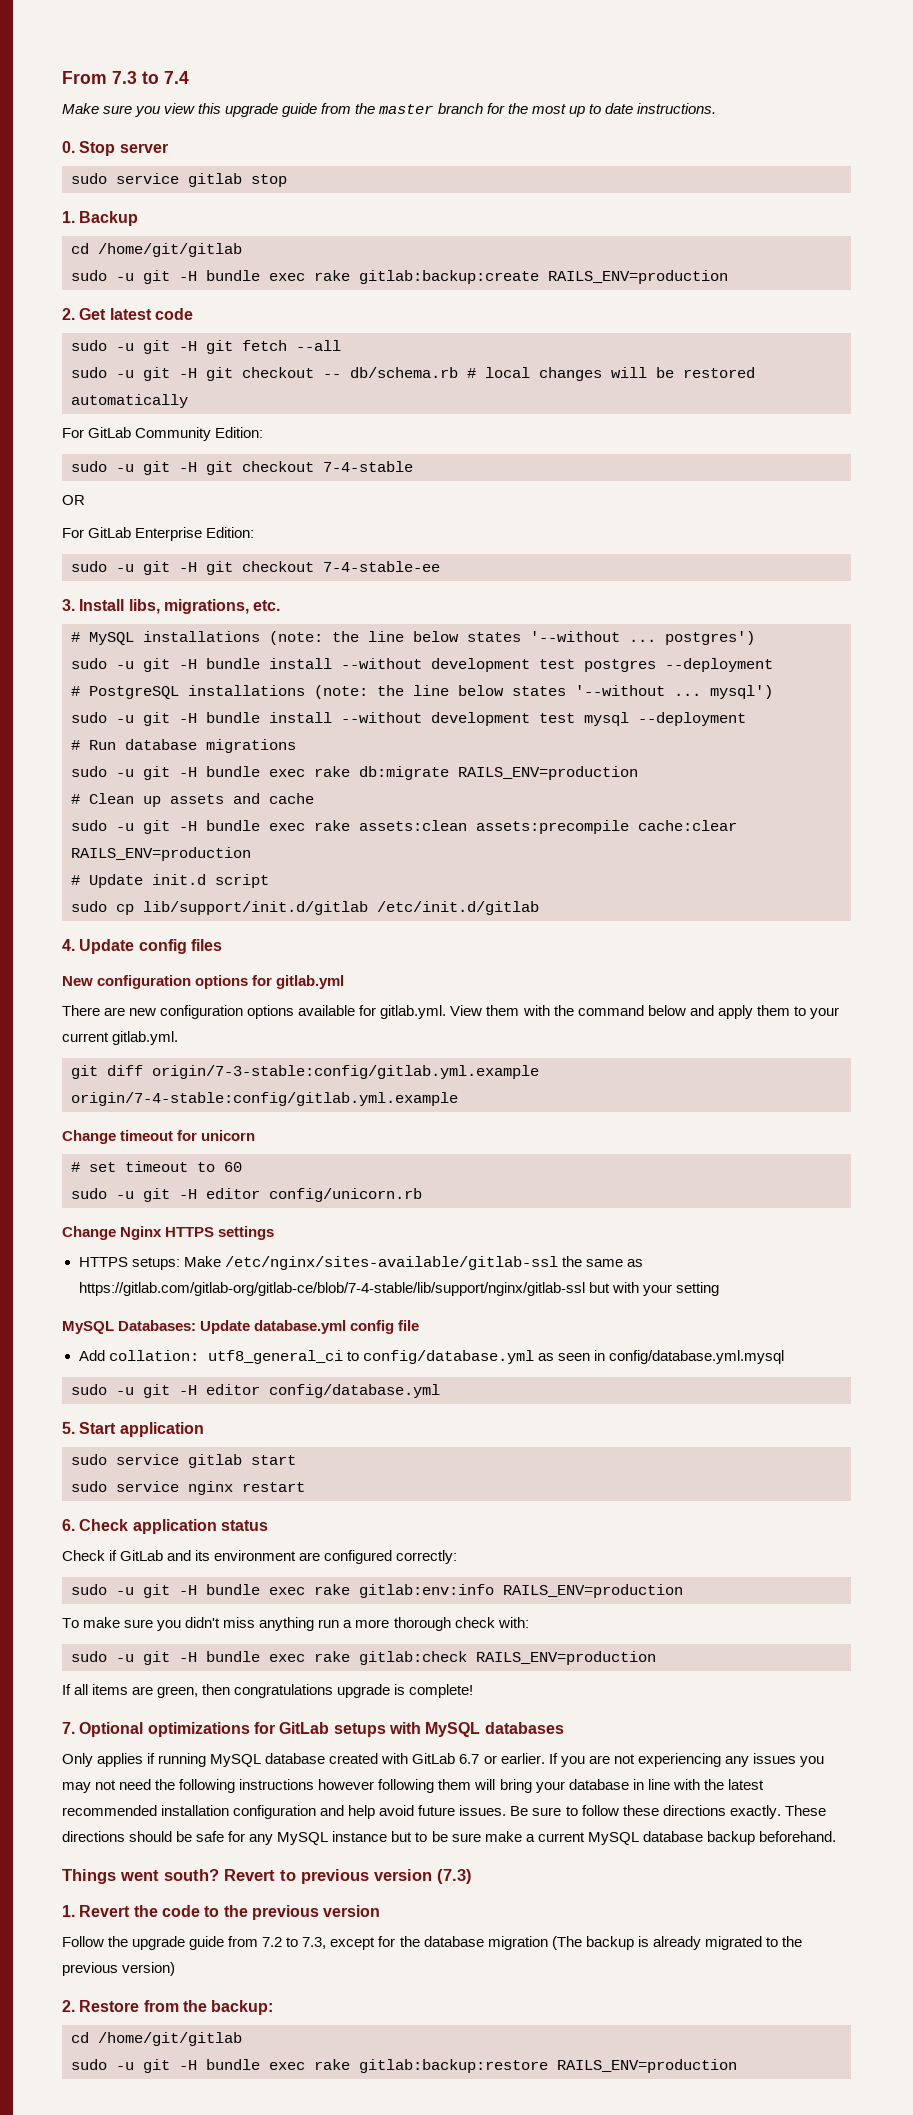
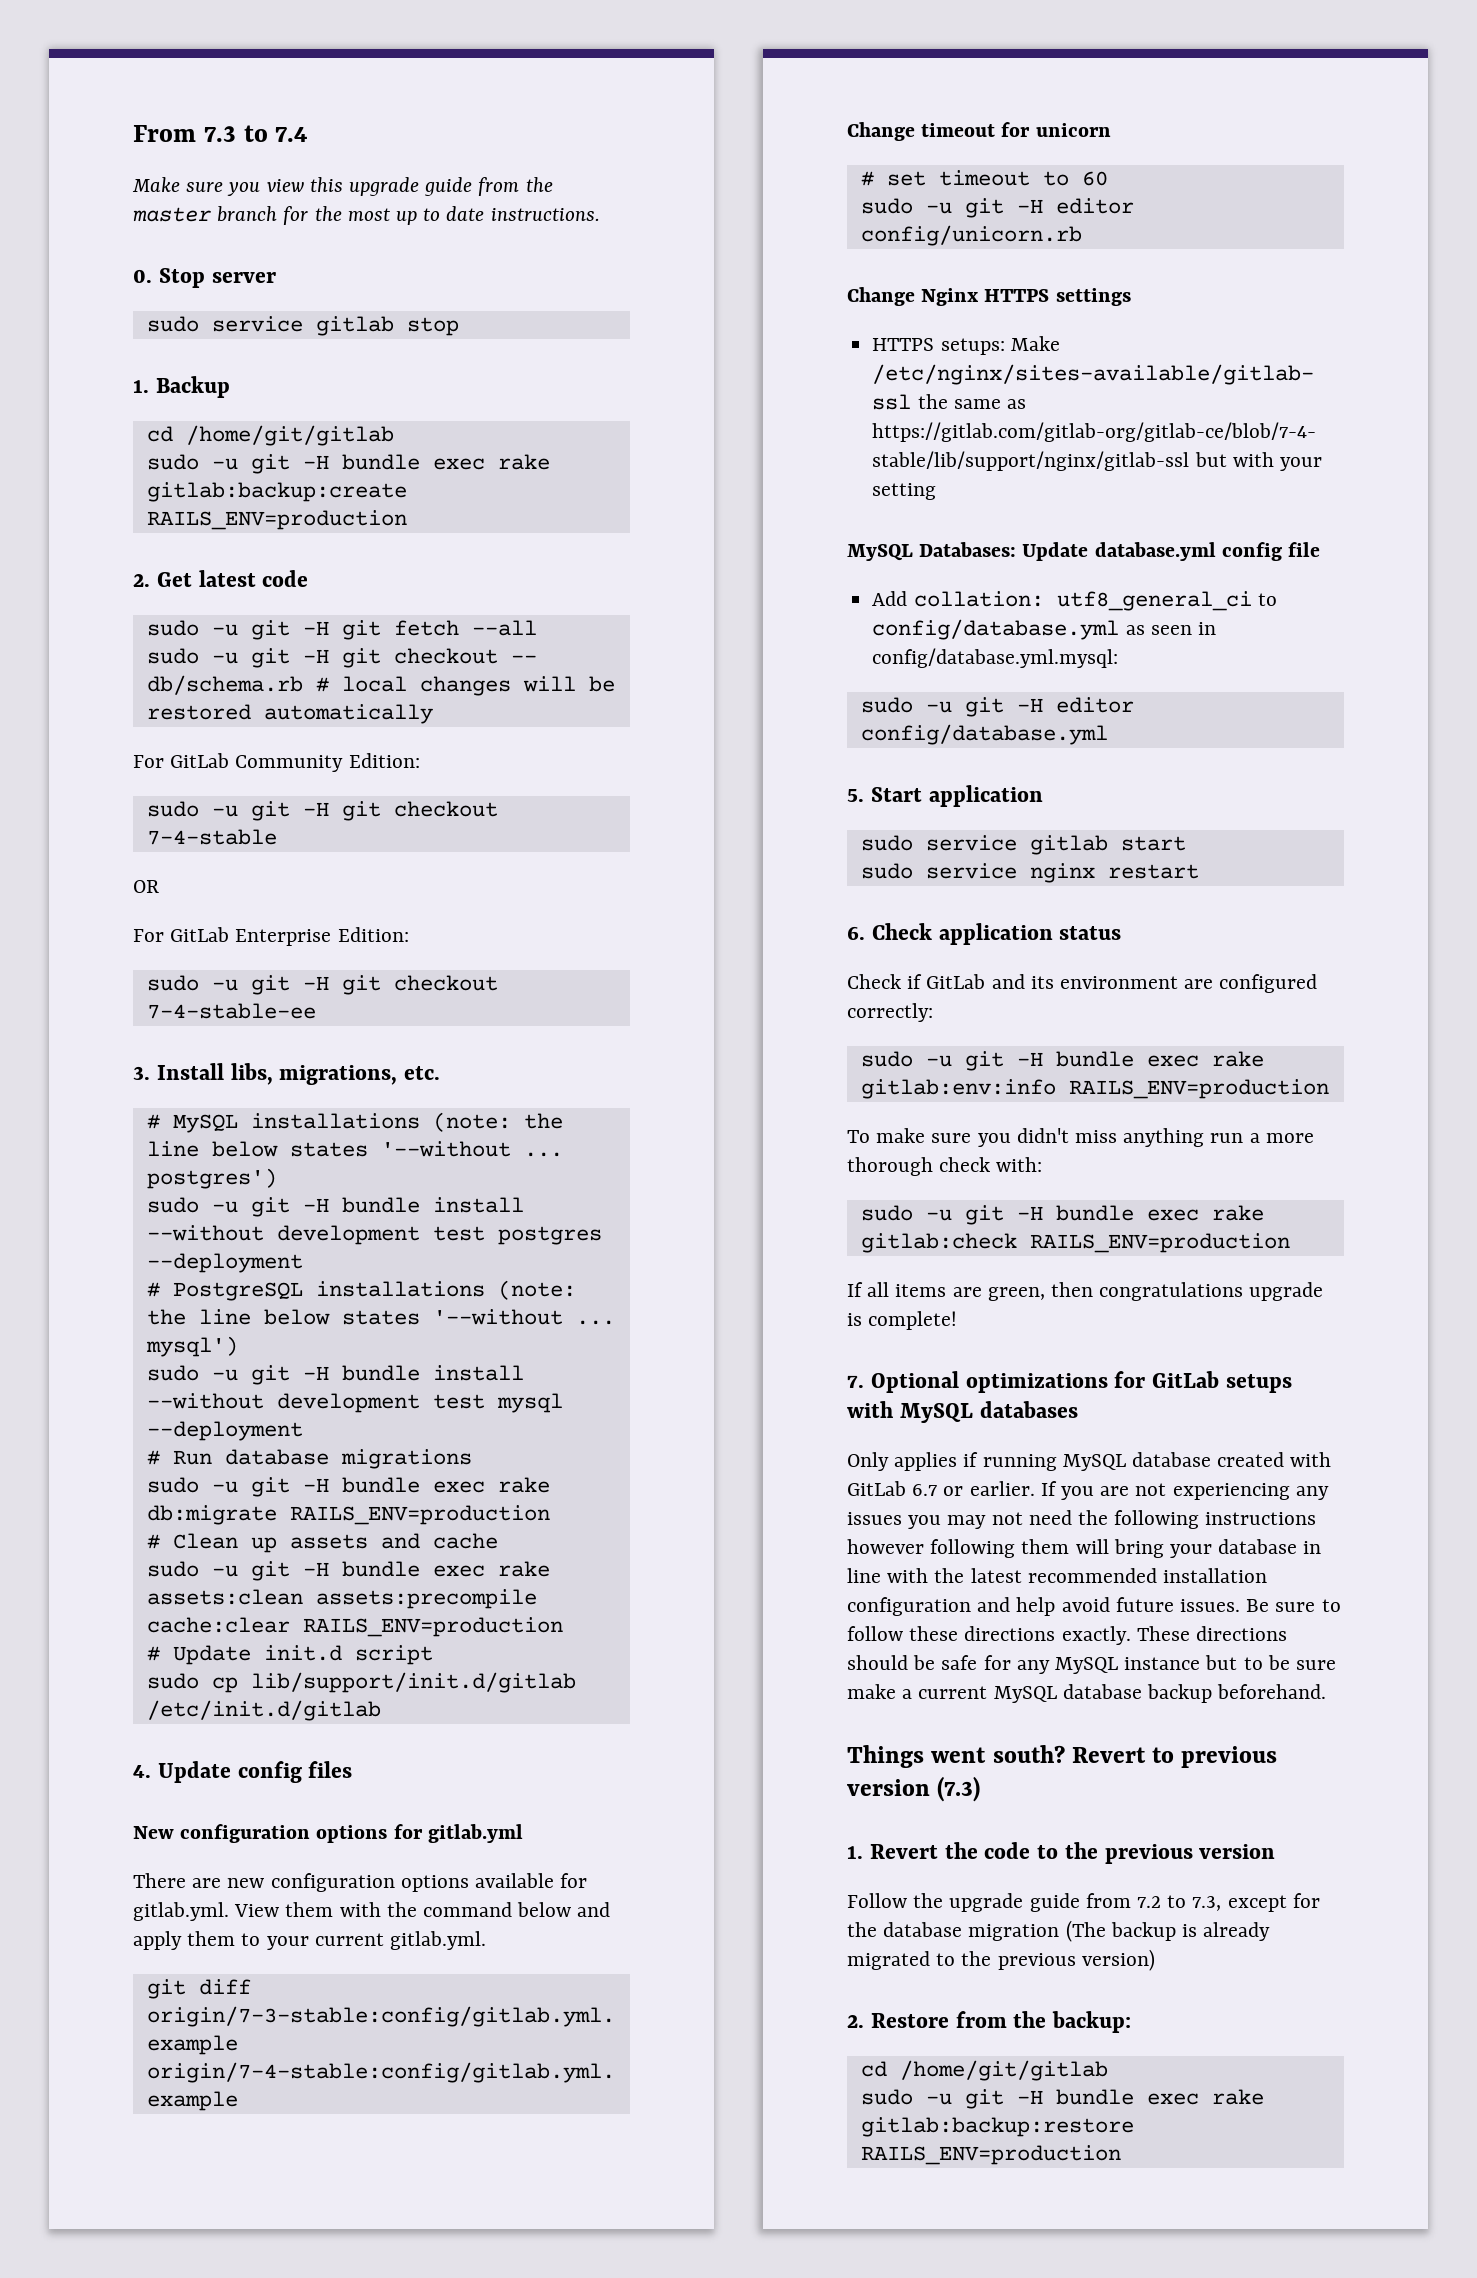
[608,1350,784,1364] config/database.yml.mysql -> [872,648,1119,668] config/database.yml.mysql:

